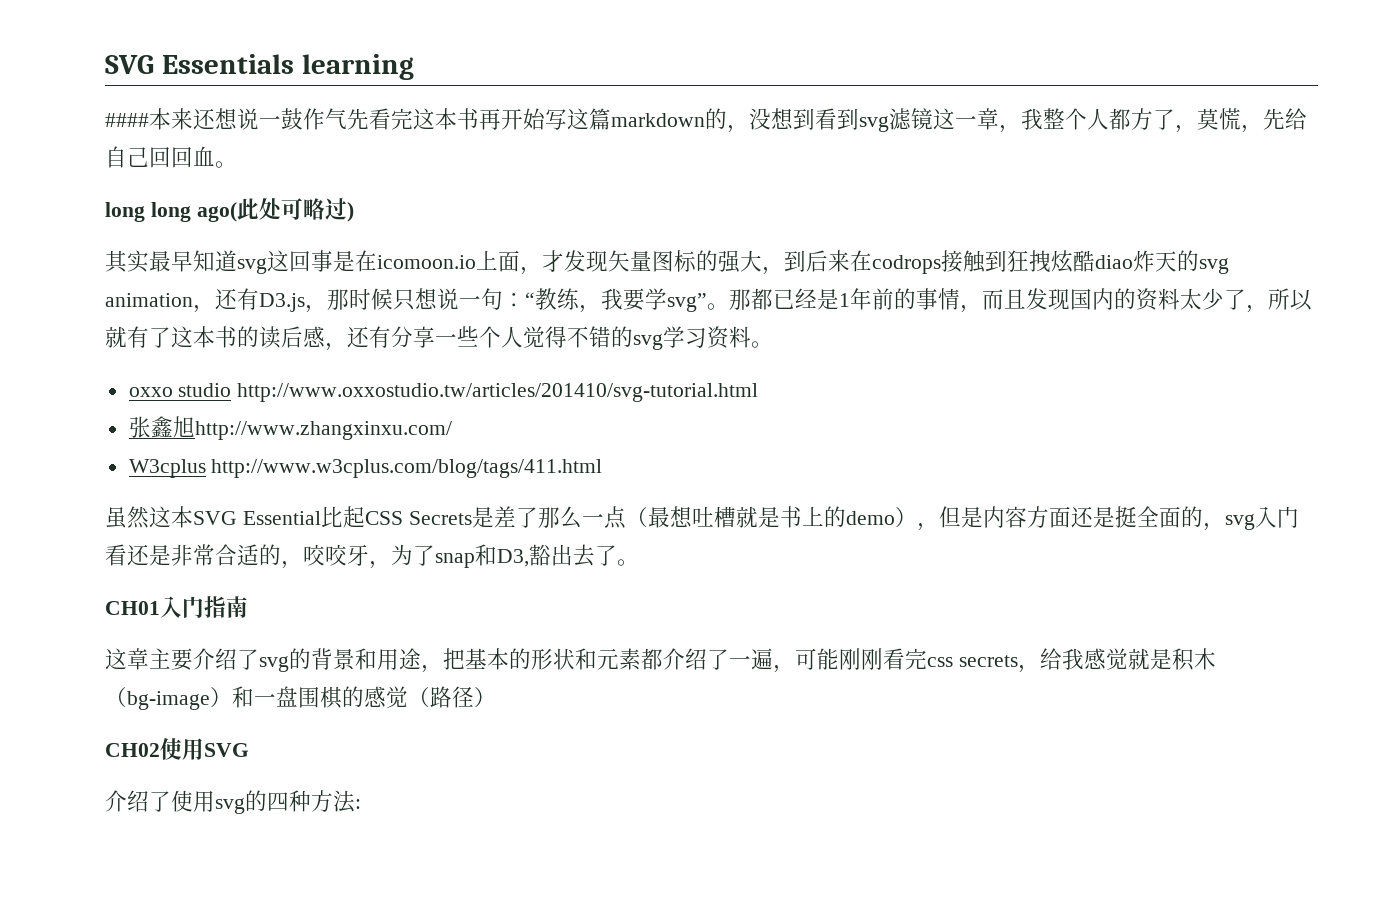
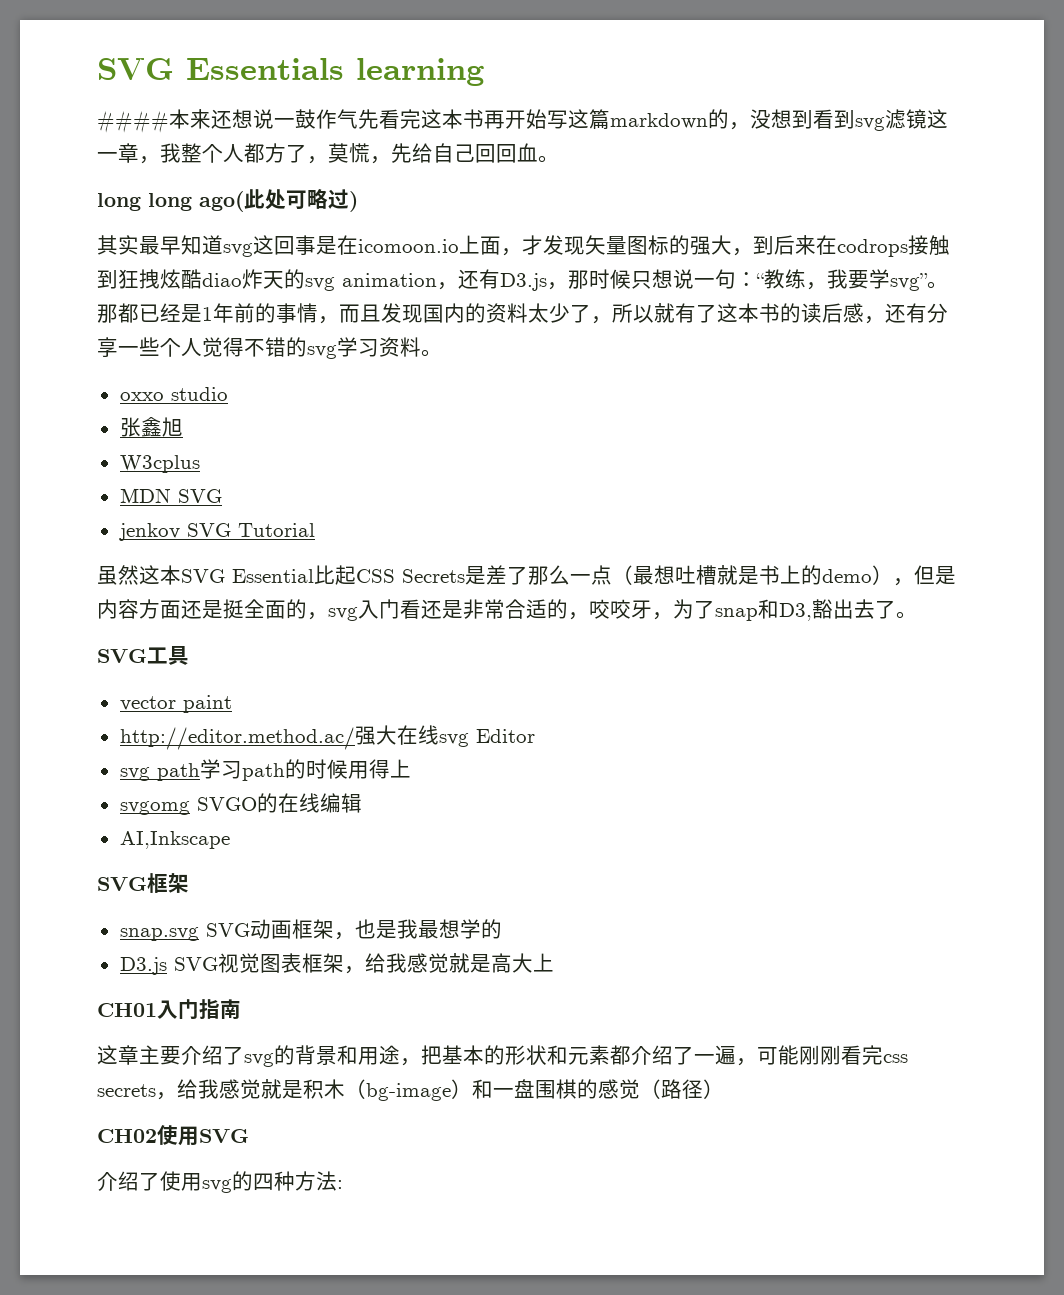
[237,383,759,402] http://www.oxxostudio.tw/articles/201410/svg-tutorial.html -> (228, 394) none
[194,421,452,440] http://www.zhangxinxu.com/ -> (183, 427) none
[211,459,603,478] http://www.w3cplus.com/blog/tags/411.html -> [119,488,222,503] [118,523,315,541] // MDN SVG // jenkov SVG Tutorial
(639, 562) none -> [97,646,189,665] [119,695,232,713] [119,725,535,750] [119,759,411,781] [119,793,362,815] [119,831,230,849] [97,873,189,893] [119,919,502,941] [119,953,554,975] // SVG工具 // vector paint // http://editor.method.ac/强大在线svg Editor // svg path学习path的时候用得上 // svgomg SVGO的在线编辑 // AI,Inkscape // SVG框架 // snap.svg SVG动画框架，也是我最想学的 // D3.js SVG视觉图表框架，给我感觉就是高大上

